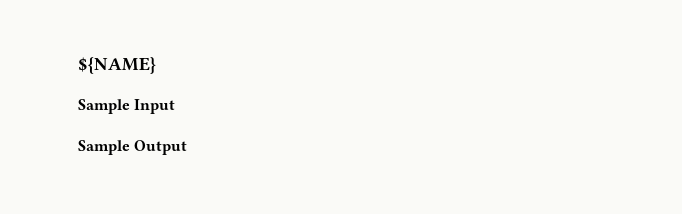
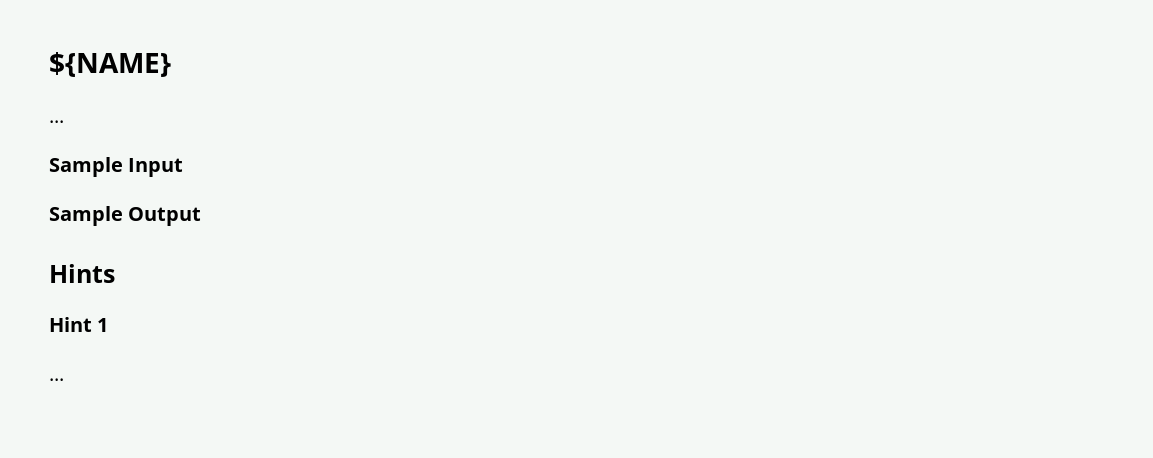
(156, 65) none -> [49,120,64,123] // ...
(188, 147) none -> [49,264,115,283] [49,317,109,332] [49,378,64,381] // Hints // Hint 1 // ...

